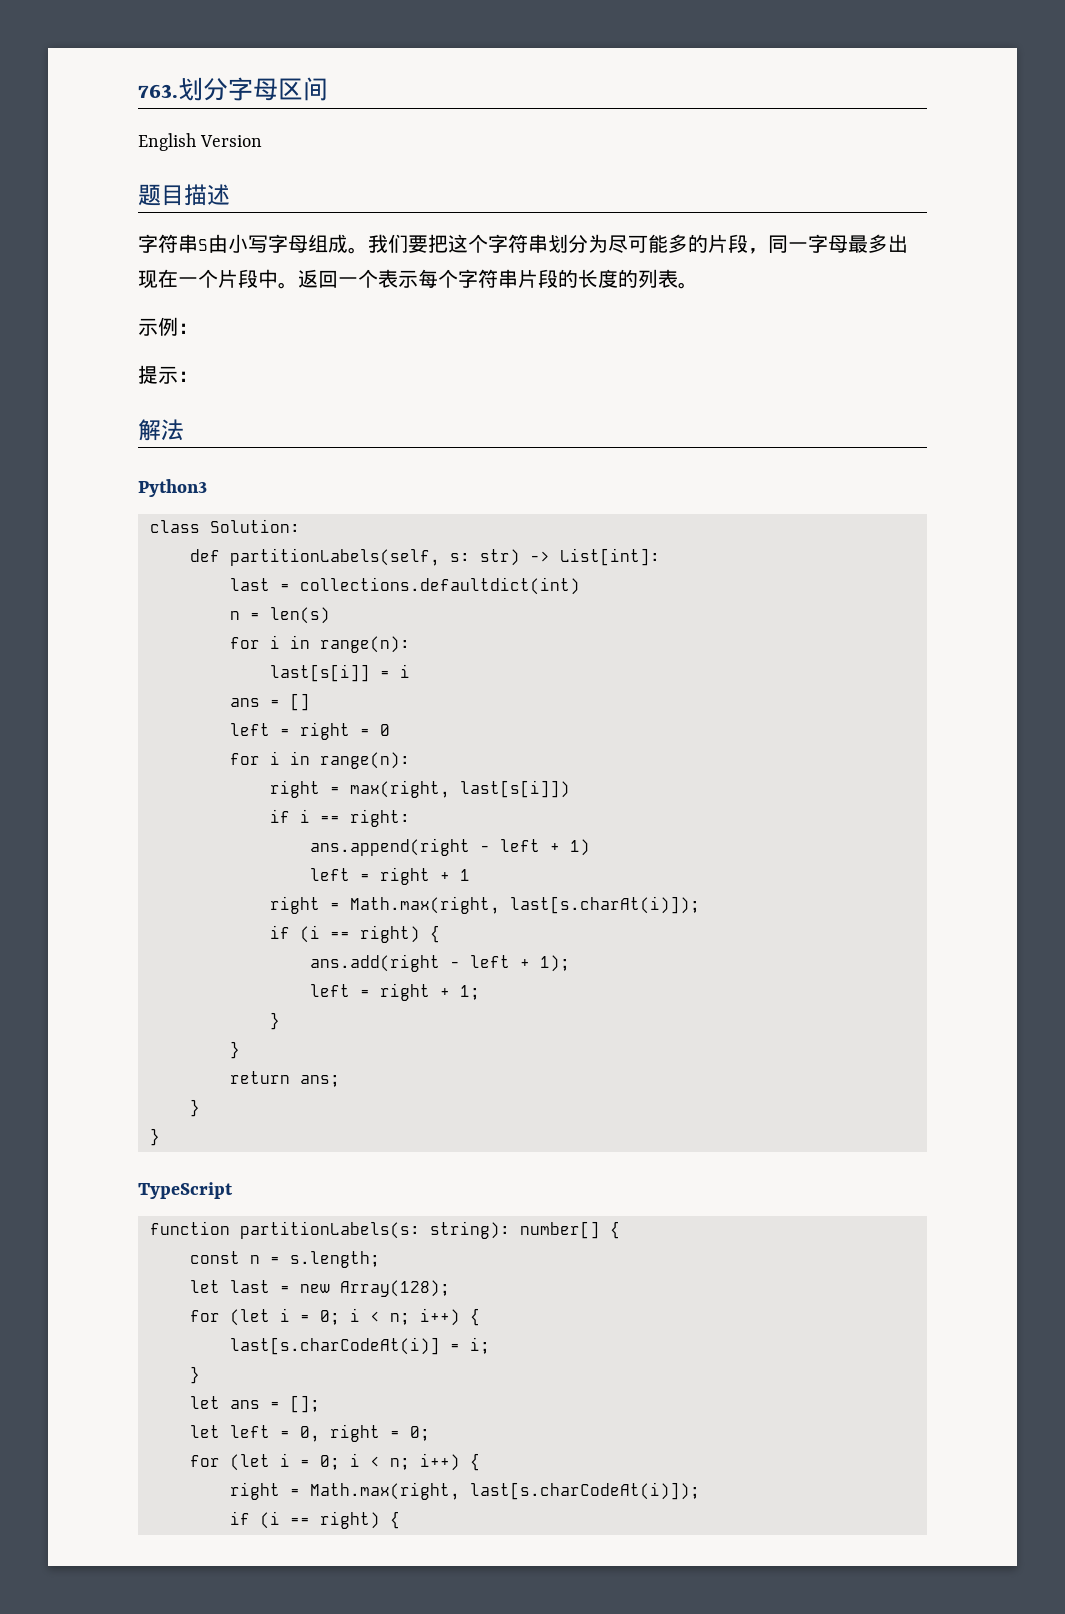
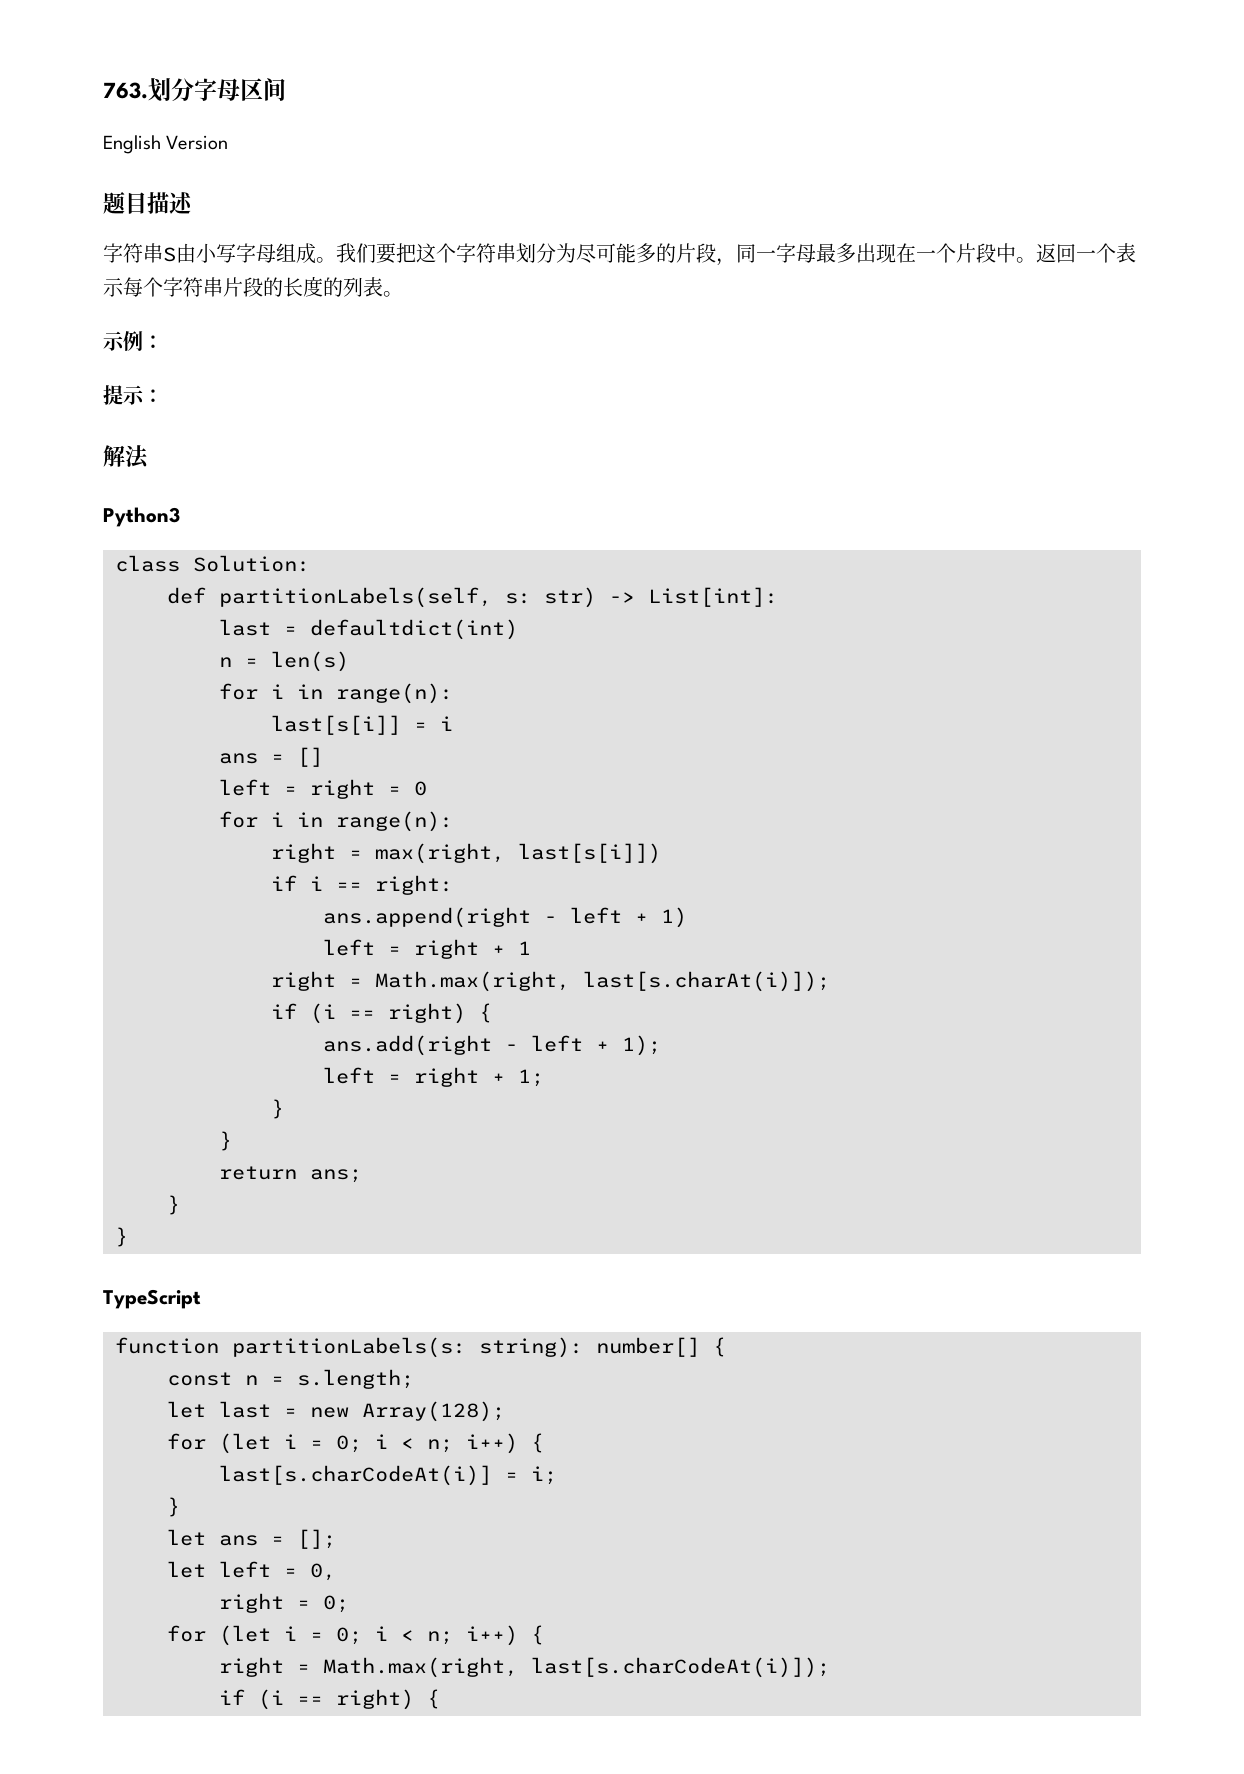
[299,577,580,595] collections.defaultdict(int) -> [310,619,518,640] defaultdict(int)
(320, 1434) none -> (336, 1572) //

